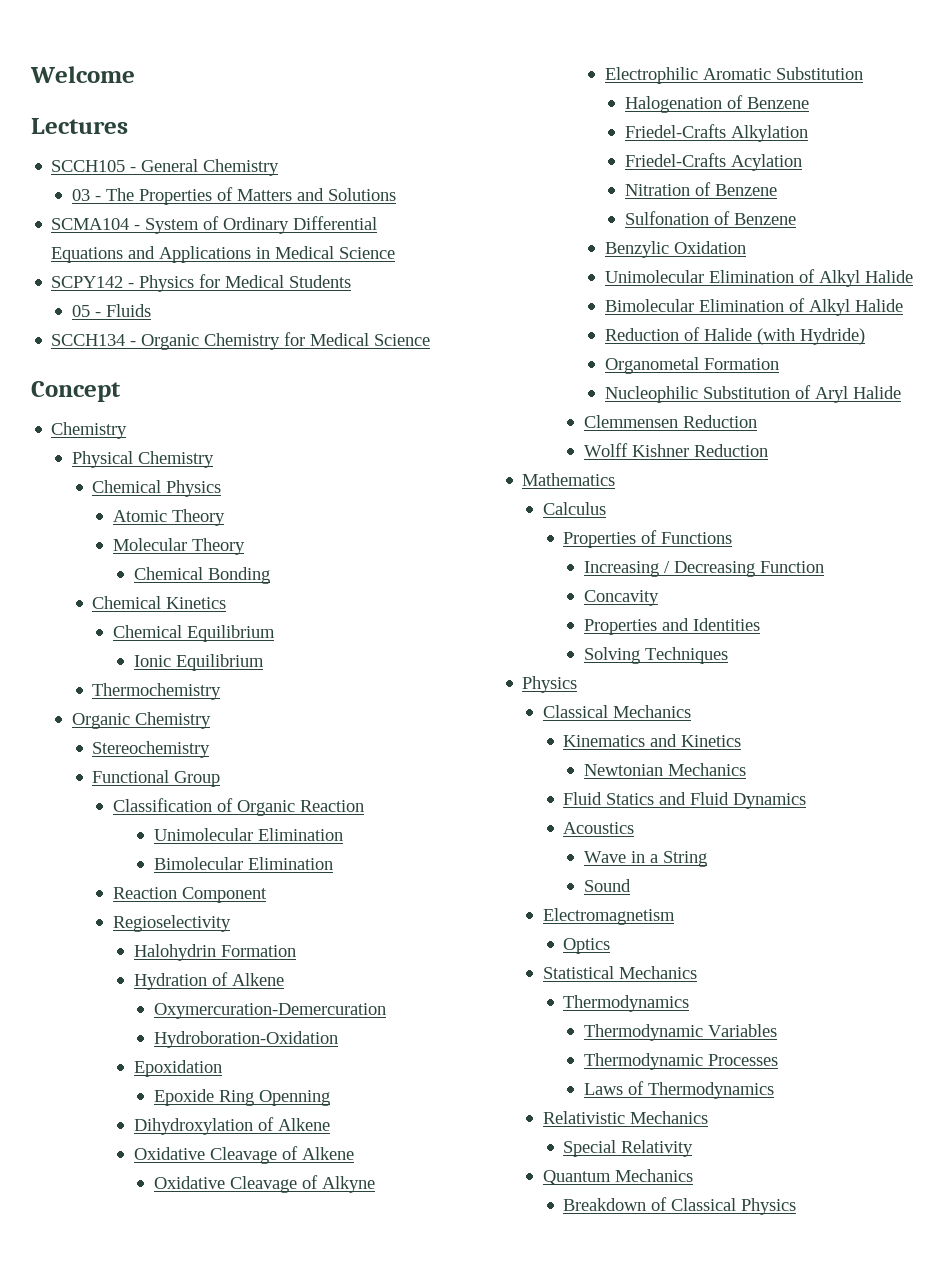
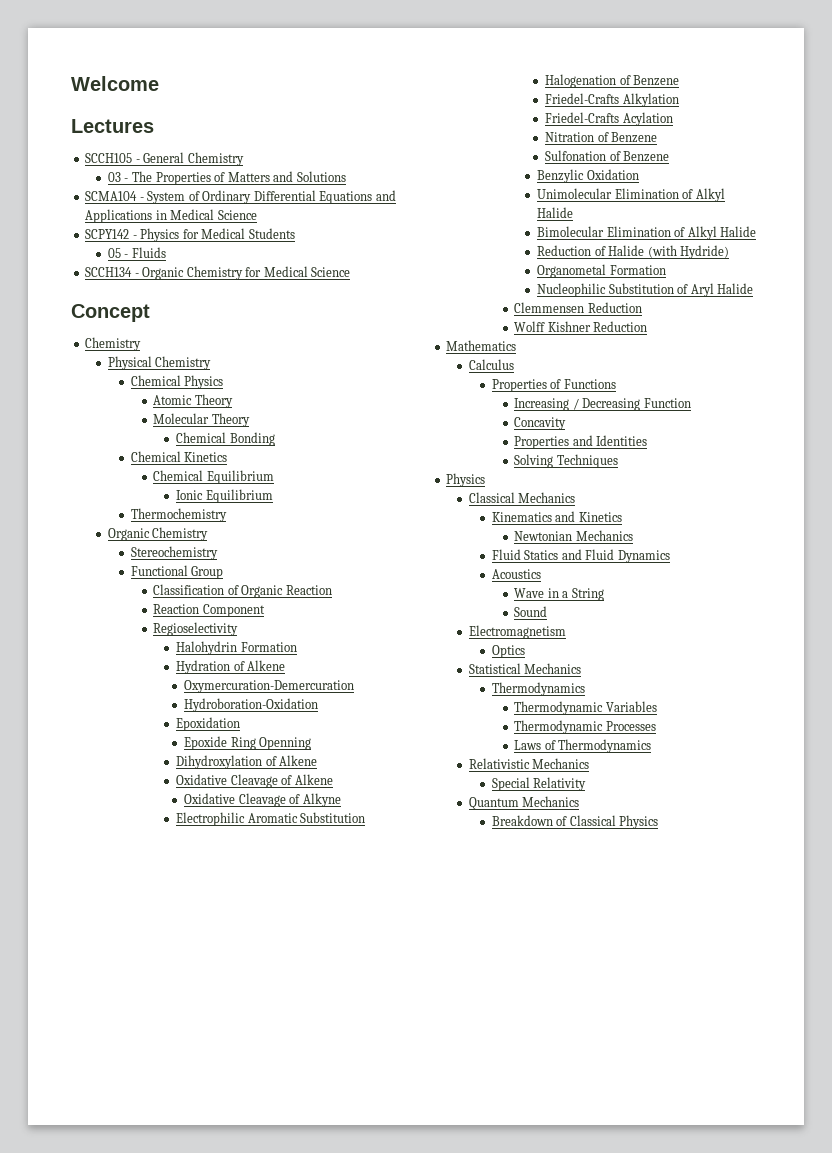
[154,828,344,841] [154,857,334,870] // Unimolecular Elimination // Bimolecular Elimination -> (332, 590) none

